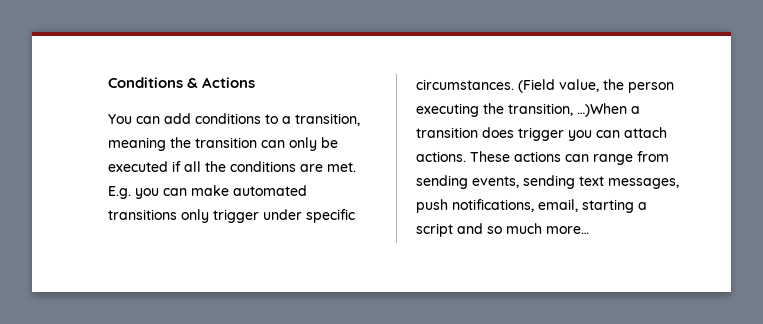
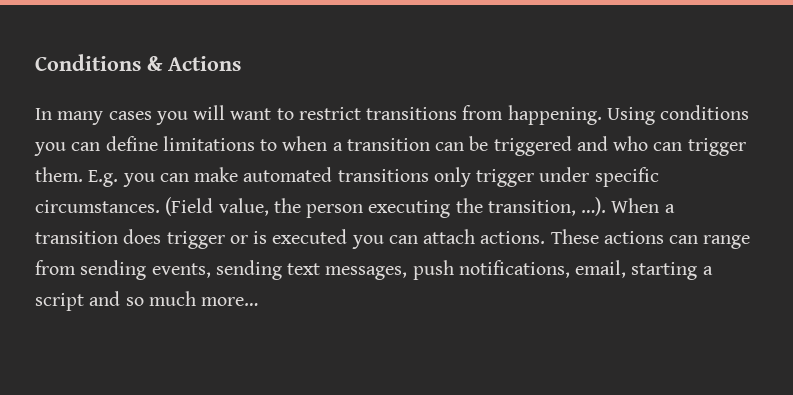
[108,113,360,126] [108,137,338,151] [108,161,356,172] You can add conditions to a transition, meaning the transition can only be executed if all the conditions are met. -> [35,105,750,125] [34,136,746,156] [35,167,83,182] In many cases you will want to restrict transitions from happening. Using conditions you can define limitations to when a transition can be triggered and who can trigger them.
[577,103,627,117] …)When -> [581,197,660,216] …). When
(564, 134) none -> [229,229,348,244] or is executed

